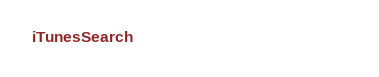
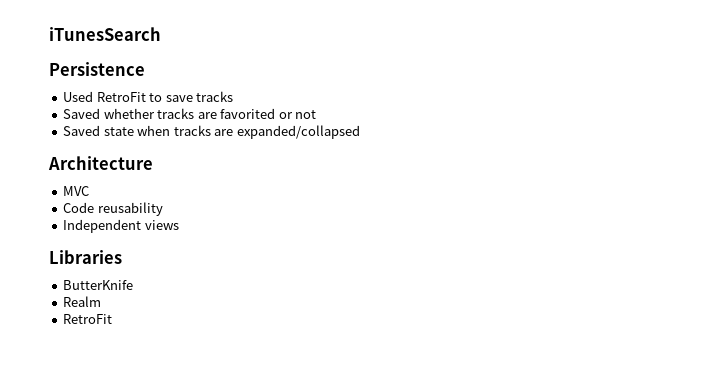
(133, 36) none -> [49,62,145,76] [63,91,234,102] [63,108,317,119] [63,125,360,139] [48,156,153,170] [63,186,90,196] [63,202,163,216] [63,219,179,233] [49,250,122,264] [63,280,134,290] [63,296,102,307] [63,314,113,324] // Persistence // Used RetroFit to save tracks // Saved whether tracks are favorited or not // Saved state when tracks are expanded/collapsed // Architecture // MVC // Code reusability // Independent views // Libraries // ButterKnife // Realm // RetroFit

